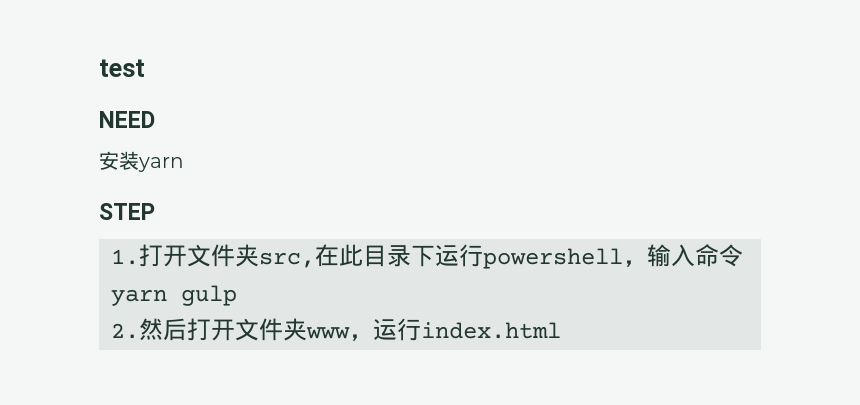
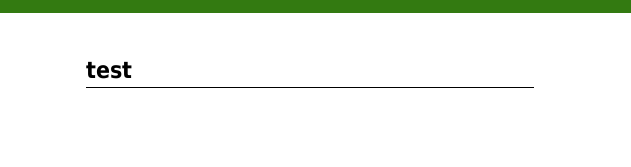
[99,111,155,128] [99,151,184,172] [99,203,155,220] [111,244,743,269] [111,285,237,306] [111,318,561,341] // NEED // 安装yarn // STEP // 1.打开文件夹src,在此目录下运行powershell，输入命令yarn gulp // 2.然后打开文件夹www，运行index.html -> (132, 70) none

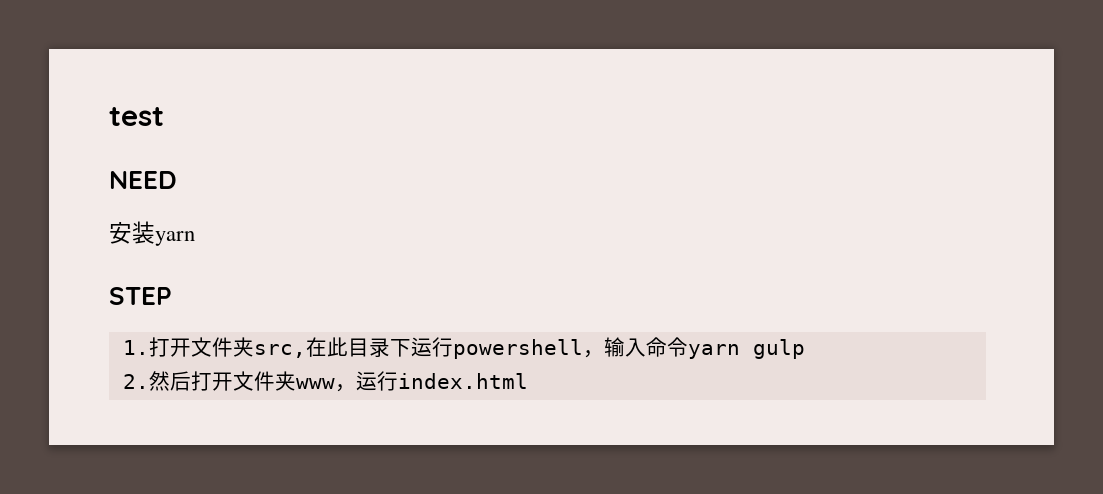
(132, 70) none -> [109,171,177,189] [109,221,195,246] [109,287,172,305] [122,337,805,359] [122,371,528,392] // NEED // 安装yarn // STEP // 1.打开文件夹src,在此目录下运行powershell，输入命令yarn gulp // 2.然后打开文件夹www，运行index.html

